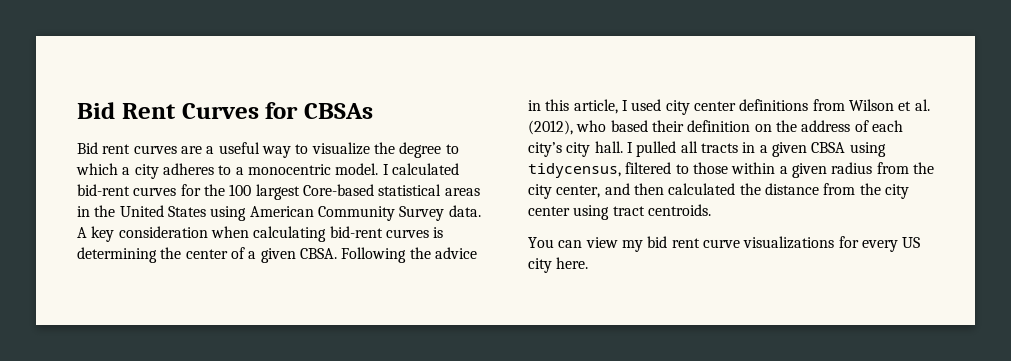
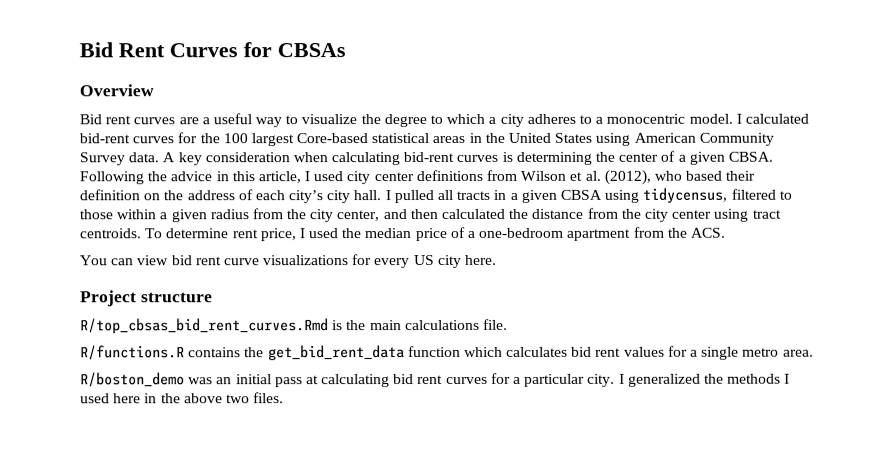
(373, 111) none -> [79,84,154,97] // Overview
(711, 210) none -> [144,226,726,242] To determine rent price, I used the median price of a one-bedroom apartment from the ACS.
[621,240,643,252] my -> (170, 260) none
(589, 263) none -> [80,290,213,307] [80,318,508,334] [80,345,814,361] [80,372,791,388] [80,392,285,404] // Project structure // R/top_cbsas_bid_rent_curves.Rmd is the main calculations file. // R/functions.R contains the get_bid_rent_data function which calculates bid rent values for a single metro area. // R/boston_demo was an initial pass at calculating bid rent curves for a particular city. I generalized the methods I used here in the above two files.

